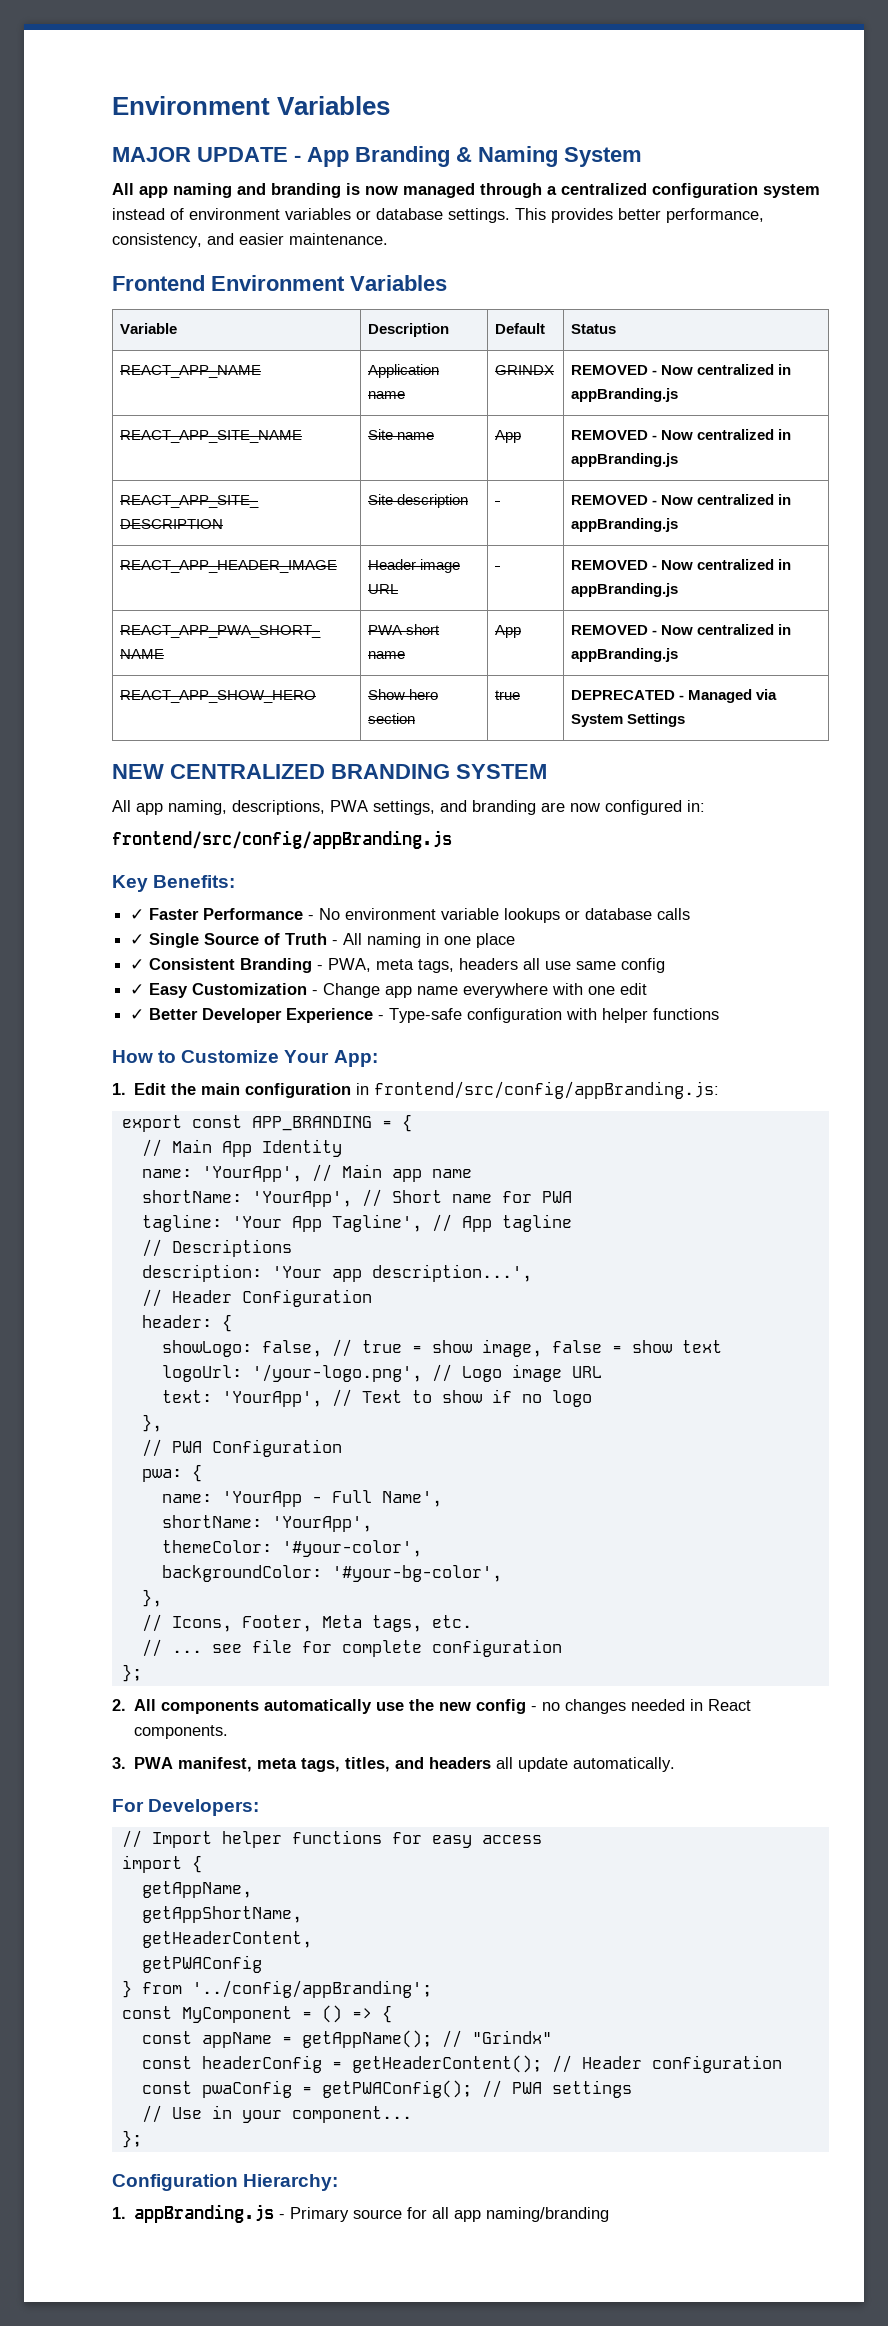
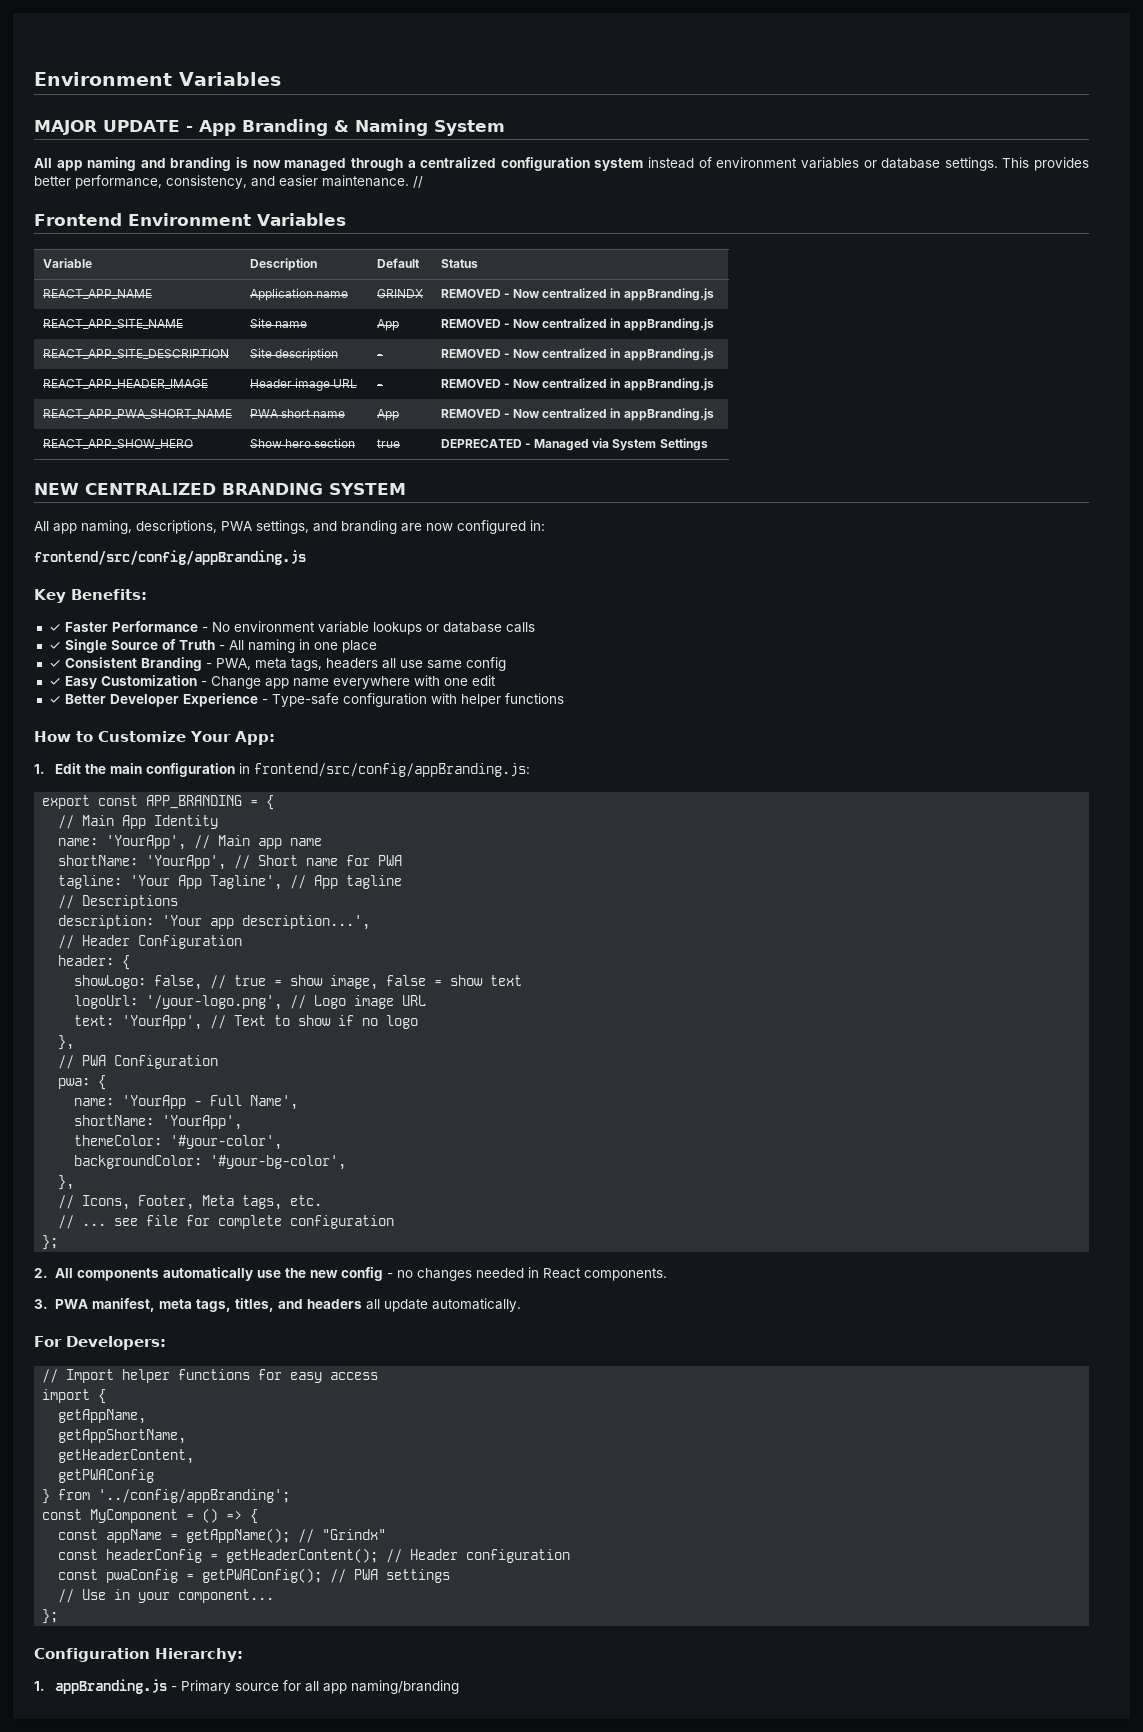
(388, 239) none -> [413,176,423,188] //

